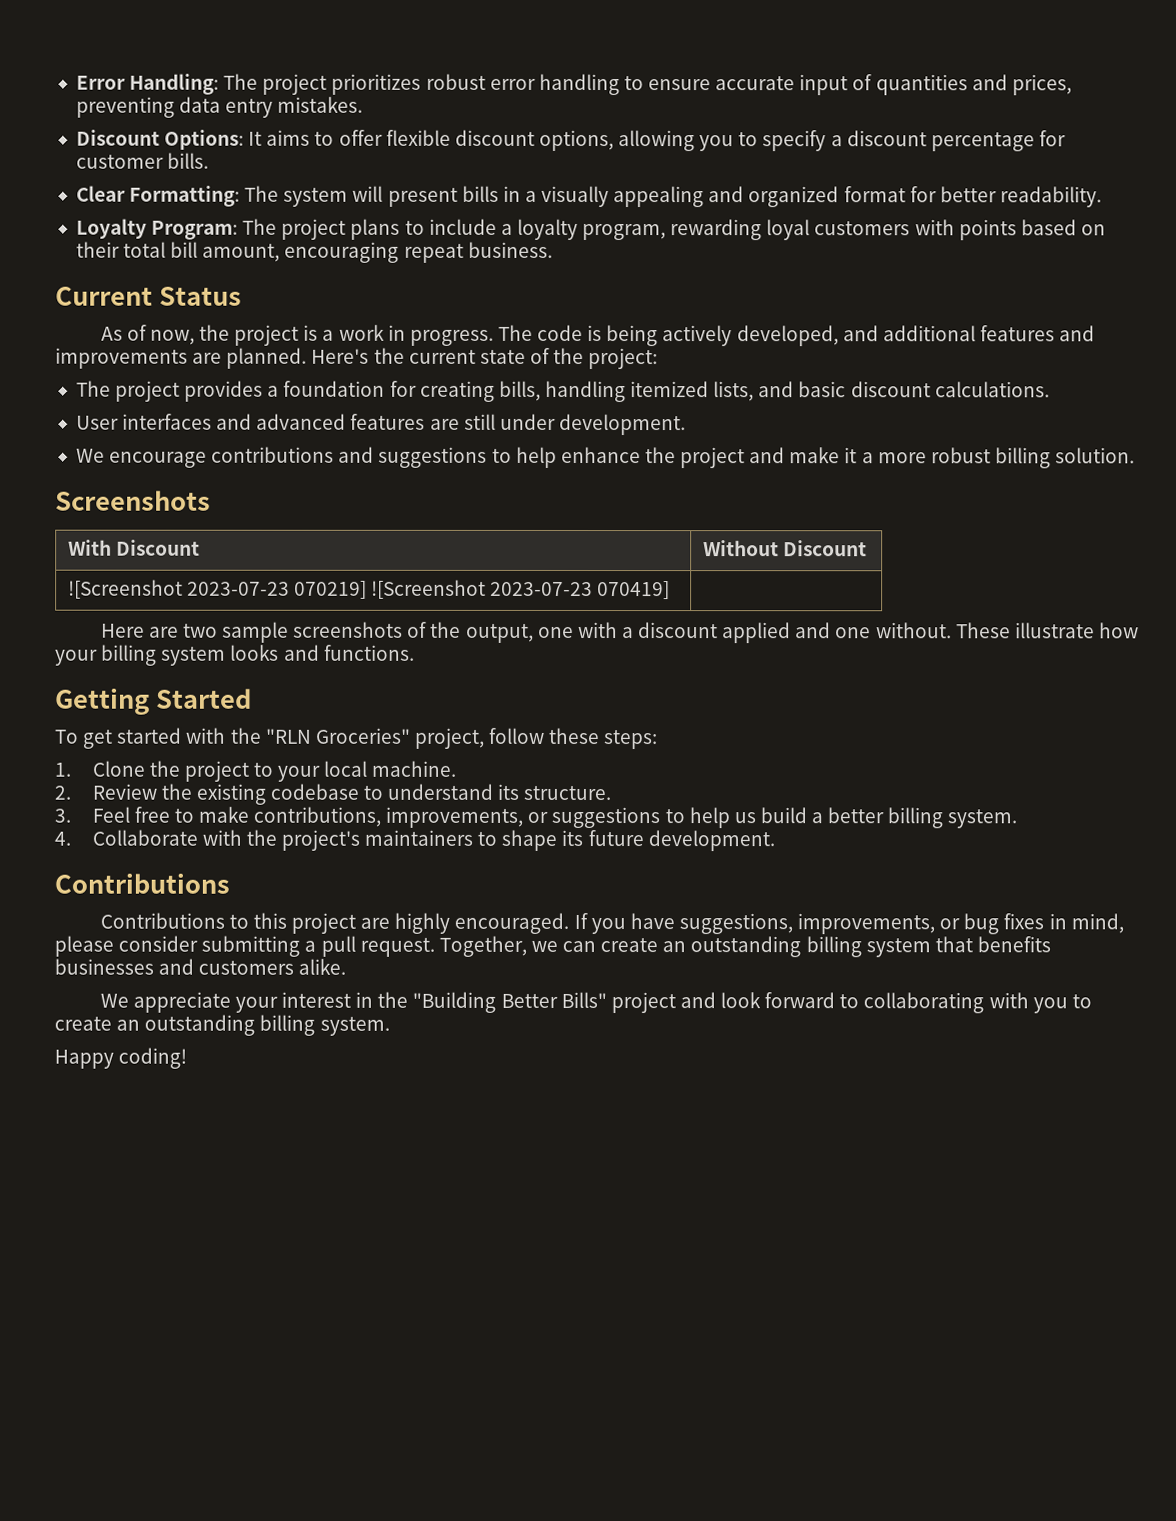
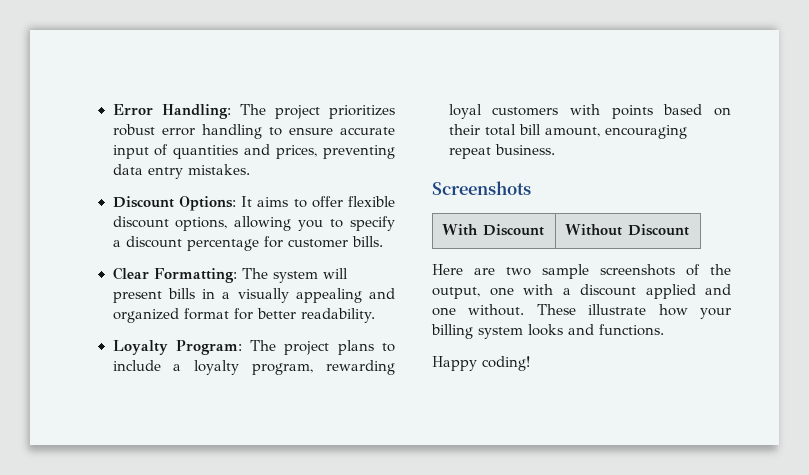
[55,286,242,306] [100,324,1096,347] [55,347,659,370] [75,380,1050,403] [75,413,686,436] [75,446,1136,469] // Current Status // As of now, the project is a work in progress. The code is being actively developed, and additional features and improvements are planned. Here's the current state of the project: // The project provides a foundation for creating bills, handling itemized lists, and basic discount calculations. // User interfaces and advanced features are still under development. // We encourage contributions and suggestions to help enhance the project and make it a more robust billing solution. -> (555, 149) none
[67,579,671,600] // ![Screenshot 2023-07-23 070219] ![Screenshot 2023-07-23 070419] | -> (690, 230) none
[55,687,252,715] [55,727,659,750] [54,760,457,782] [54,783,612,805] [54,806,1018,829] [54,829,775,852] [54,872,230,894] [99,912,1124,935] [54,935,1051,958] [54,958,347,975] [99,991,1092,1014] [54,1014,390,1036] // Getting Started // To get started with the "RLN Groceries" project, follow these steps: // 1. Clone the project to your local machine. // 2. Review the existing codebase to understand its structure. // 3. Feel free to make contributions, improvements, or suggestions to help us build a better billing system. // 4. Collaborate with the project's maintainers to shape its future development. // Contributions // Contributions to this project are highly encouraged. If you have suggestions, improvements, or bug fixes in mind, please consider submitting a pull request. Together, we can create an outstanding billing system that benefits businesses and customers alike. // We appreciate your interest in the "Building Better Bills" project and look forward to collaborating with you to create an outstanding billing system. -> (664, 330) none

